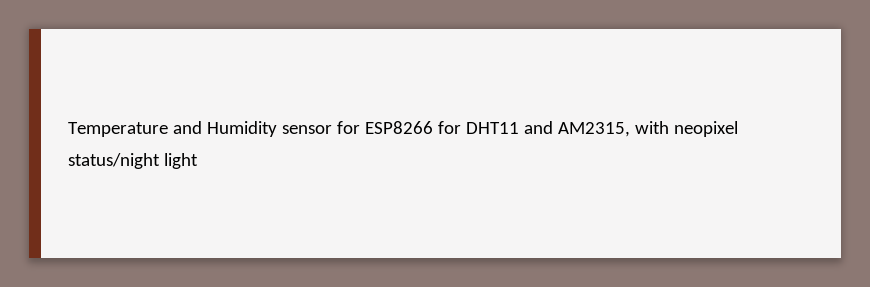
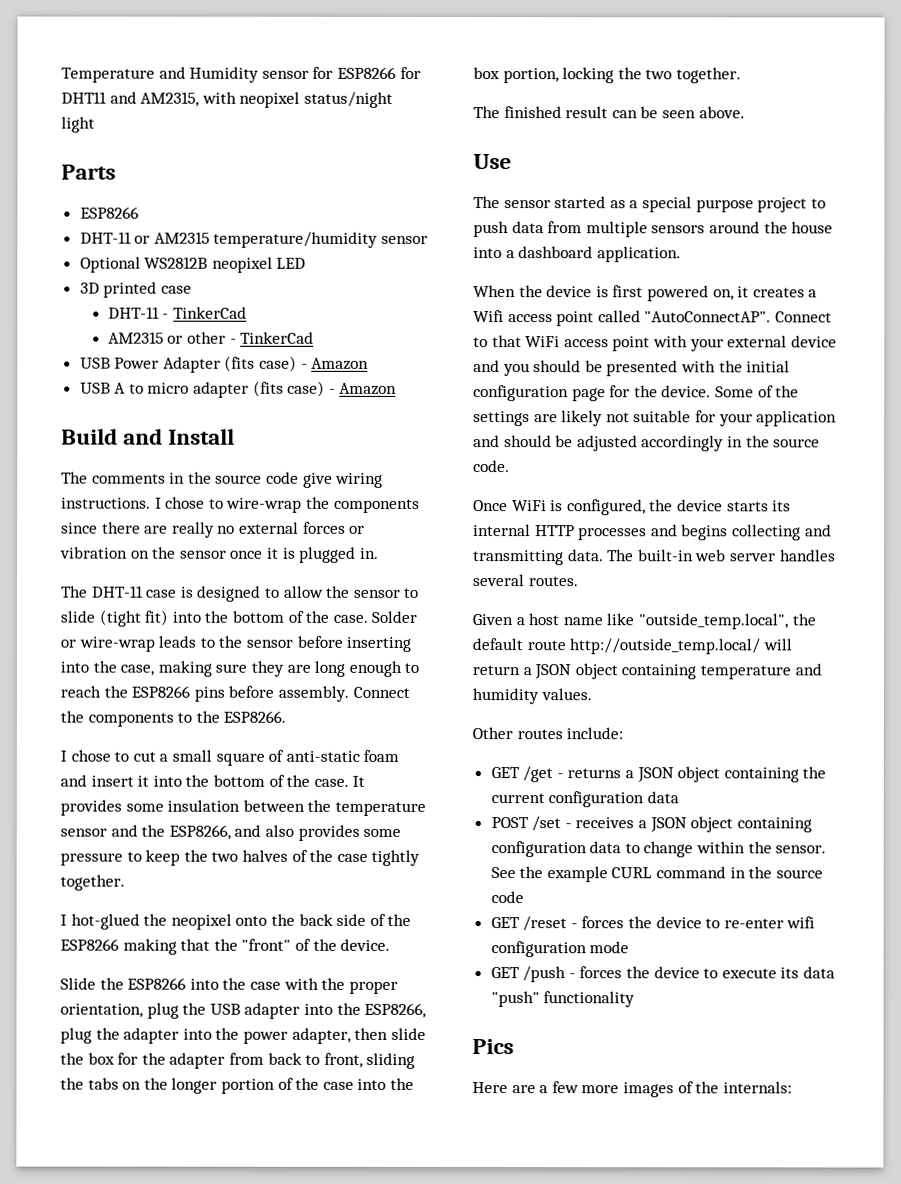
(198, 161) none -> [61,164,116,180] [79,206,139,219] [79,231,429,248] [79,256,307,273] [79,281,192,298] [107,306,248,319] [107,331,315,344] [79,355,370,373] [79,380,398,398] [61,428,236,445] [61,471,384,488] [61,496,420,513] [61,521,366,538] [60,546,379,563] [60,585,420,602] [60,609,418,627] [60,635,412,652] [60,660,420,677] [60,685,410,702] [60,710,287,727] [60,749,400,766] [60,774,366,787] [60,799,426,816] [60,824,402,841] [60,849,421,866] [60,874,125,891] [60,913,412,930] [60,938,391,955] [60,977,398,994] [60,1002,427,1019] [60,1027,426,1044] [60,1052,416,1069] [60,1077,414,1094] [473,67,741,84] [473,106,745,119] [473,154,512,170] [473,196,826,213] [473,221,834,238] [473,246,681,263] [473,285,818,302] [473,310,832,327] [473,335,837,352] [473,360,791,377] [473,385,800,402] [473,410,838,427] [473,435,821,452] [473,460,510,473] [473,499,792,516] [473,524,832,541] [473,549,836,566] [473,574,579,587] [472,613,816,630] [472,638,792,655] [472,663,822,680] [472,688,592,705] [472,727,624,740] [490,766,827,783] [490,791,679,808] [490,816,812,833] [490,841,827,858] [490,866,823,883] [490,891,524,904] [490,916,816,932] [490,941,630,958] [490,966,836,983] [490,991,636,1008] [472,1039,514,1055] [472,1081,792,1098] // Parts // ESP8266 // DHT-11 or AM2315 temperature/humidity sensor // Optional WS2812B neopixel LED // 3D printed case // DHT-11 - TinkerCad // AM2315 or other - TinkerCad // USB Power Adapter (fits case) - Amazon // USB A to micro adapter (fits case) - Amazon // Build and Install // The comments in the source code give wiring instructions. I chose to wire-wrap the components since there are really no external forces or vibration on the sensor once it is plugged in. // The DHT-11 case is designed to allow the sensor to slide (tight fit) into the bottom of the case. Solder or wire-wrap leads to the sensor before inserting into the case, making sure they are long enough to reach the ESP8266 pins before assembly. Connect the components to the ESP8266. // I chose to cut a small square of anti-static foam and insert it into the bottom of the case. It provides some insulation between the temperature sensor and the ESP8266, and also provides some pressure to keep the two halves of the case tightly together. // I hot-glued the neopixel onto the back side of the ESP8266 making that the "front" of the device. // Slide the ESP8266 into the case with the proper orientation, plug the USB adapter into the ESP8266, plug the adapter into the power adapter, then slide the box for the adapter from back to front, sliding the tabs on the longer portion of the case into the box portion, locking the two together. // The finished result can be seen above. // Use // The sensor started as a special purpose project to push data from multiple sensors around the house into a dashboard application. // When the device is first powered on, it creates a Wifi access point called "AutoConnectAP". Connect to that WiFi access point with your external device and you should be presented with the initial configuration page for the device. Some of the settings are likely not suitable for your application and should be adjusted accordingly in the source code. // Once WiFi is configured, the device starts its internal HTTP processes and begins collecting and transmitting data. The built-in web server handles several routes. // Given a host name like "outside_temp.local", the default route http://outside_temp.local/ will return a JSON object containing temperature and humidity values. // Other routes include: // GET /get - returns a JSON object containing the current configuration data // POST /set - receives a JSON object containing configuration data to change within the sensor. See the example CURL command in the source code // GET /reset - forces the device to re-enter wifi configuration mode // GET /push - forces the device to execute its data "push" functionality // Pics // Here are a few more images of the internals:

